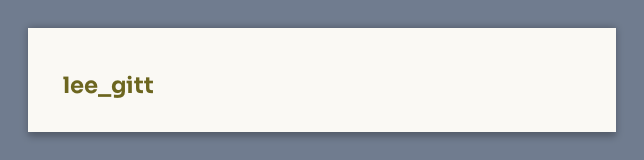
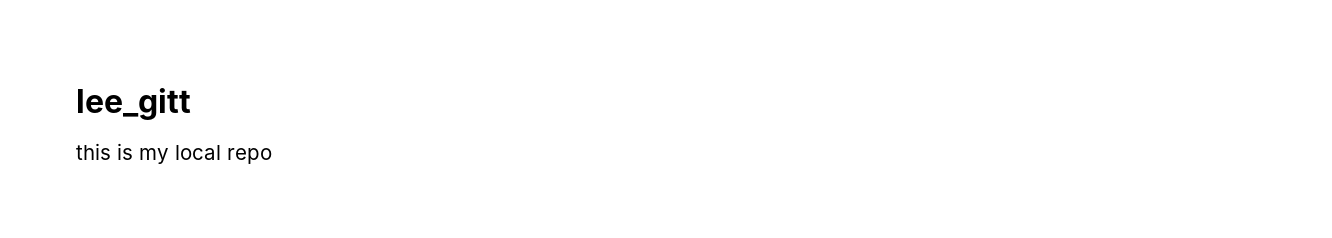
(154, 86) none -> [76,143,272,164] // this is my local repo

